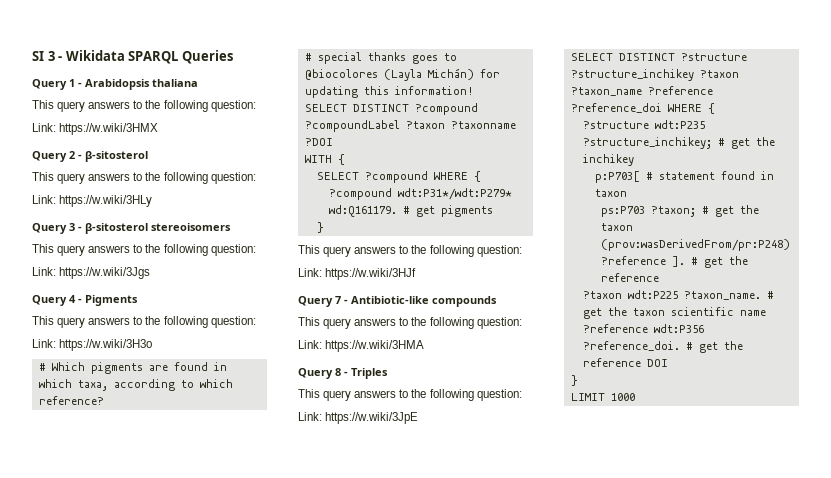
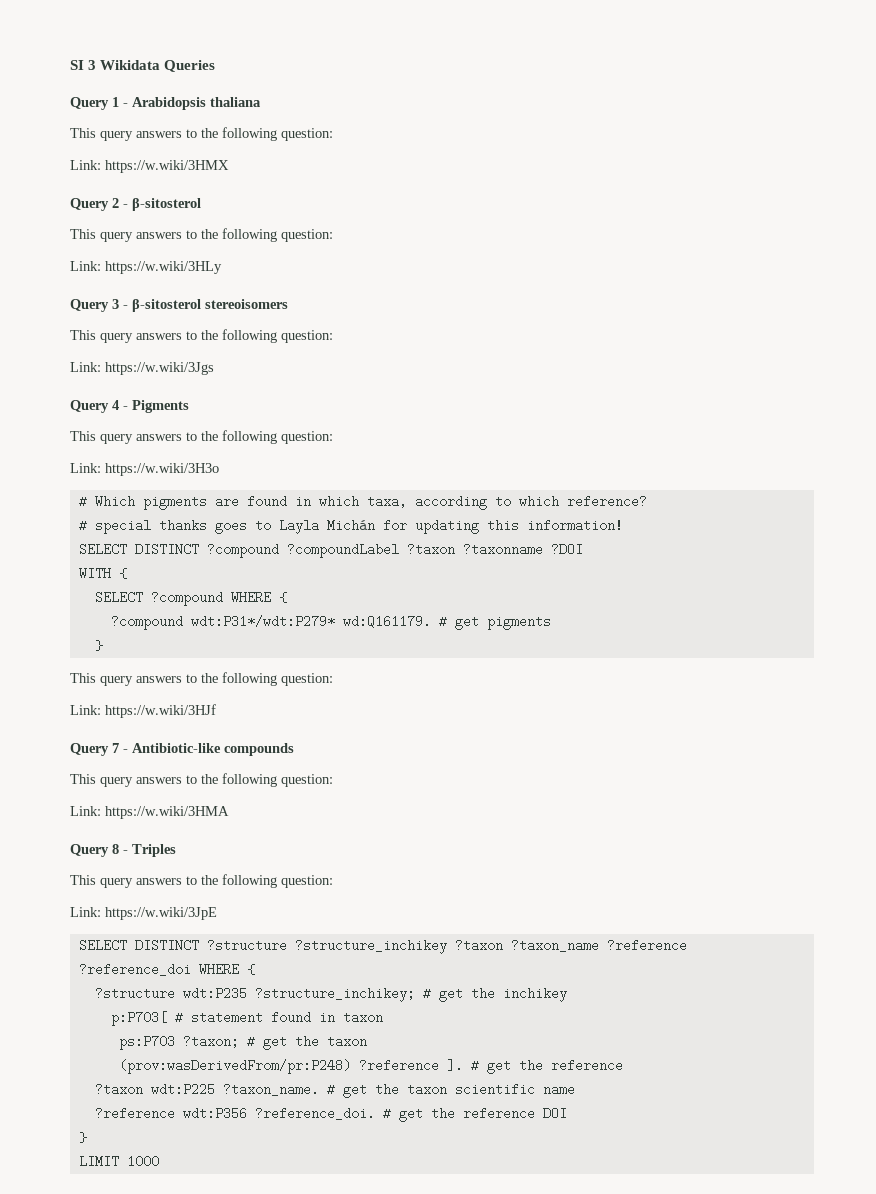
[58,50,179,64] - Wikidata SPARQL -> [100,60,161,70] Wikidata
[304,68,474,81] @biocolores (Layla Michán) -> [278,519,375,534] Layla Michán

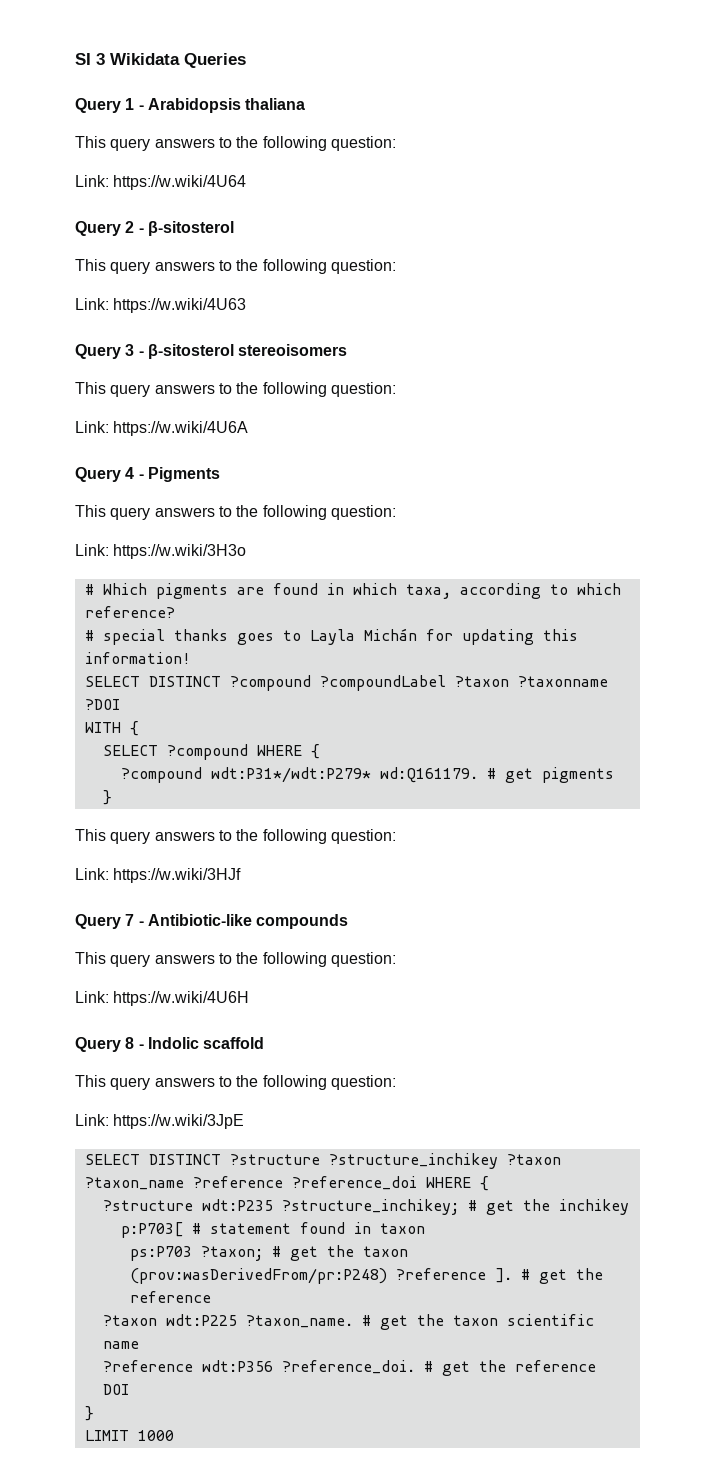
[105,160,229,173] https://w.wiki/3HMX -> [113,175,247,190] https://w.wiki/4U64
[105,261,222,274] https://w.wiki/3HLy -> [113,298,247,313] https://w.wiki/4U63
[105,362,214,375] https://w.wiki/3Jgs -> [113,421,249,436] https://w.wiki/4U6A
[105,806,229,819] https://w.wiki/3HMA -> [113,991,250,1006] https://w.wiki/4U6H
[132,844,176,857] Triples -> [147,1037,265,1049] Indolic scaffold

